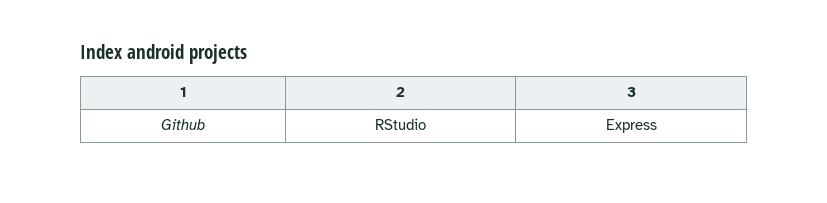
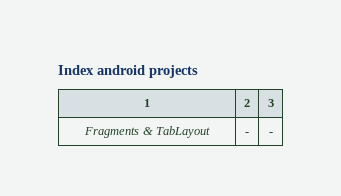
[161,119,205,130] [375,118,426,130] [605,119,657,133] Github | RStudio | Express -> [84,126,210,138] [245,132,249,135] [268,132,273,135] Fragments & TabLayout | - | -

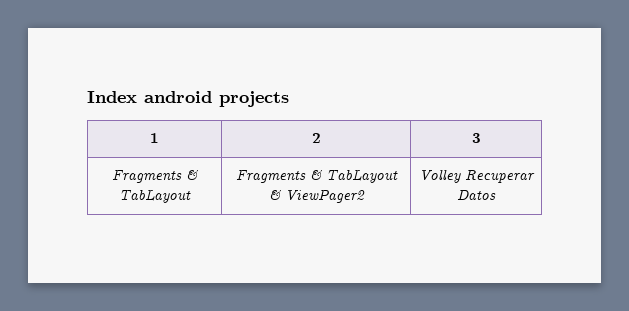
[245,132,249,135] [268,132,273,135] - | - -> [235,169,398,183] [268,189,365,203] [419,169,535,183] [457,190,496,200] Fragments & TabLayout & ViewPager2 | Volley Recuperar Datos

